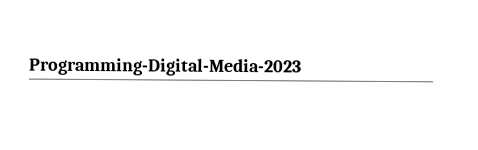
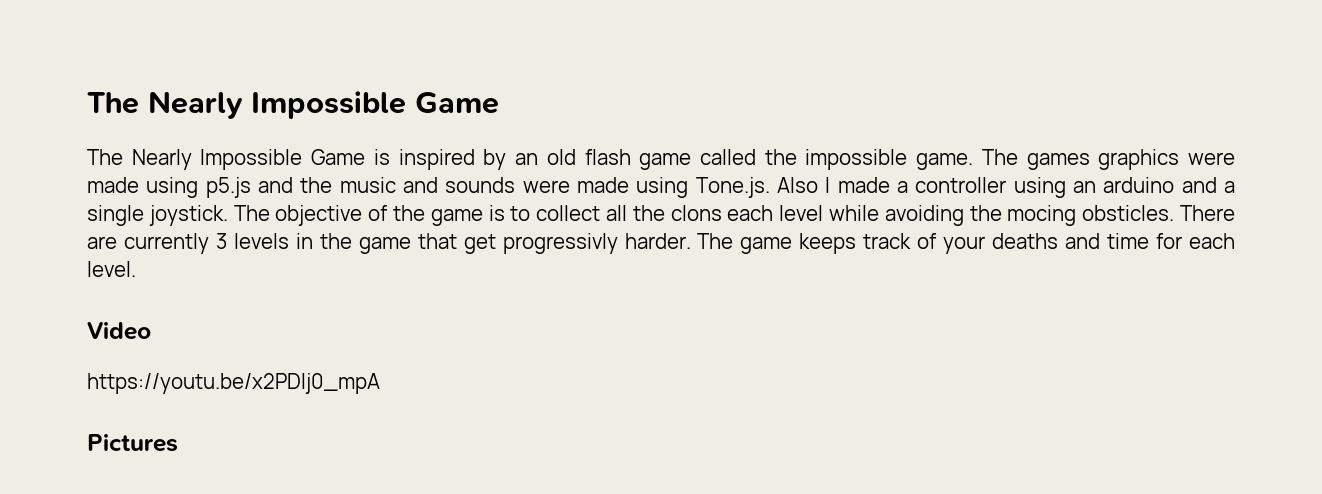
[28,57,302,77] Programming-Digital-Media-2023 -> [87,91,499,119] [87,149,1235,170] [87,177,1236,198] [87,205,1235,226] [87,233,1236,254] [87,261,136,277] [87,322,151,340] [87,373,380,394] [87,434,178,452] The Nearly Impossible Game // The Nearly Impossible Game is inspired by an old flash game called the impossible game. The games graphics were made using p5.js and the music and sounds were made using Tone.js. Also I made a controller using an arduino and a single joystick. The objective of the game is to collect all the clons each level while avoiding the mocing obsticles. There are currently 3 levels in the game that get progressivly harder. The game keeps track of your deaths and time for each level. // Video // https://youtu.be/x2PDlj0_mpA // Pictures

